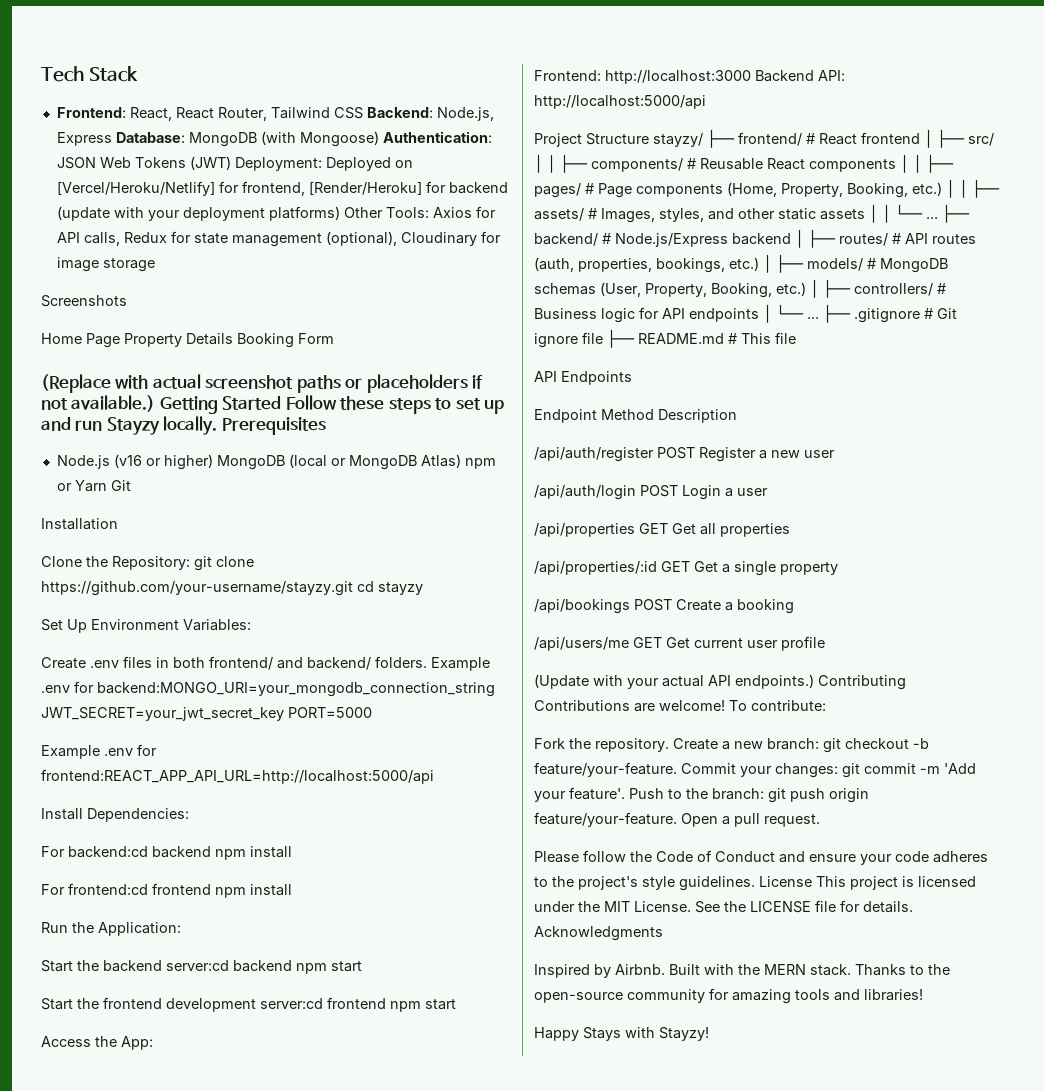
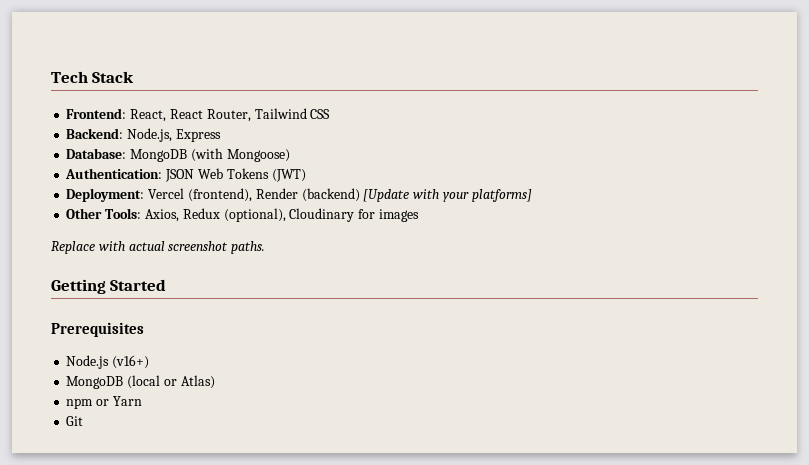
(363, 113) none -> (331, 114) //
(112, 139) none -> (221, 135) //
(379, 139) none -> (290, 155) //
[234,157,413,171] [56,181,508,196] [56,206,496,221] [56,231,501,247] [56,257,155,272] [41,295,127,307] [41,333,334,348] [41,374,484,393] [41,395,505,414] [41,416,218,435] Deployment: Deployed on [Vercel/Heroku/Netlify] for frontend, [Render/Heroku] for backend (update with your deployment platforms) Other Tools: Axios for API calls, Redux for state management (optional), Cloudinary for image storage // Screenshots // Home Page Property Details Booking Form // (Replace with actual screenshot paths or placeholders if not available.) Getting Started Follow these steps to set up and run Stayzy locally. -> [66,188,532,202] [66,208,419,222] [51,241,266,254] [51,279,167,294] // Deployment: Vercel (frontend), Render (backend) [Update with your platforms] // Other Tools: Axios, Redux (optional), Cloudinary for images // Replace with actual screenshot paths. // Getting Started //
[113,454,213,470] (v16 or higher) -> [112,355,150,369] (v16+) //
[348,455,417,470] MongoDB -> (177, 382) none
(461, 461) none -> (215, 382) //
[110,480,131,491] [41,518,118,530] [41,556,254,571] [41,581,423,596] [41,619,251,633] [41,656,490,671] [41,681,495,697] [41,707,372,721] [41,744,157,759] [41,769,434,784] [41,808,189,822] [41,846,292,860] [41,883,292,898] [41,922,181,936] [41,960,362,974] [41,997,456,1012] [41,1036,153,1050] [534,70,845,84] [534,95,706,109] [534,129,994,148] [534,154,954,173] [534,179,1000,198] [534,204,970,223] [534,229,976,248] [534,254,948,273] [534,279,946,298] [534,304,957,323] [534,329,796,348] [534,371,632,385] [534,409,737,423] [534,447,835,462] [534,485,768,500] [534,523,790,537] [534,561,838,576] [534,599,794,614] [534,636,825,651] [534,674,906,690] [534,700,826,712] [534,738,929,753] [534,762,976,778] [534,787,869,803] [534,812,820,827] [534,850,988,865] [534,876,976,891] [534,900,913,913] [534,926,663,941] [534,964,950,978] [534,988,923,1004] [534,1027,709,1041] Git // Installation // Clone the Repository: git clone https://github.com/your-username/stayzy.git cd stayzy // Set Up Environment Variables: // Create .env files in both frontend/ and backend/ folders. Example .env for backend:MONGO_URI=your_mongodb_connection_string JWT_SECRET=your_jwt_secret_key PORT=5000 // Example .env for frontend:REACT_APP_API_URL=http://localhost:5000/api // Install Dependencies: // For backend:cd backend npm install // For frontend:cd frontend npm install // Run the Application: // Start the backend server:cd backend npm start // Start the frontend development server:cd frontend npm start // Access the App: // Frontend: http://localhost:3000 Backend API: http://localhost:5000/api // Project Structure stayzy/ ├── frontend/ # React frontend │ ├── src/ │ │ ├── components/ # Reusable React components │ │ ├── pages/ # Page components (Home, Property, Booking, etc.) │ │ ├── assets/ # Images, styles, and other static assets │ │ └── ... ├── backend/ # Node.js/Express backend │ ├── routes/ # API routes (auth, properties, bookings, etc.) │ ├── models/ # MongoDB schemas (User, Property, Booking, etc.) │ ├── controllers/ # Business logic for API endpoints │ └── ... ├── .gitignore # Git ignore file ├── README.md # This file // API Endpoints // Endpoint Method Description // /api/auth/register POST Register a new user // /api/auth/login POST Login a user // /api/properties GET Get all properties // /api/properties/:id GET Get a single property // /api/bookings POST Create a booking // /api/users/me GET Get current user profile // (Update with your actual API endpoints.) Contributing Contributions are welcome! To contribute: // Fork the repository. Create a new branch: git checkout -b feature/your-feature. Commit your changes: git commit -m 'Add your feature'. Push to the branch: git push origin feature/your-feature. Open a pull request. // Please follow the Code of Conduct and ensure your code adheres to the project's style guidelines. License This project is licensed under the MIT License. See the LICENSE file for details. Acknowledgments // Inspired by Airbnb. Built with the MERN stack. Thanks to the open-source community for amazing tools and libraries! // Happy Stays with Stayzy! -> [66,416,84,426] // Git

